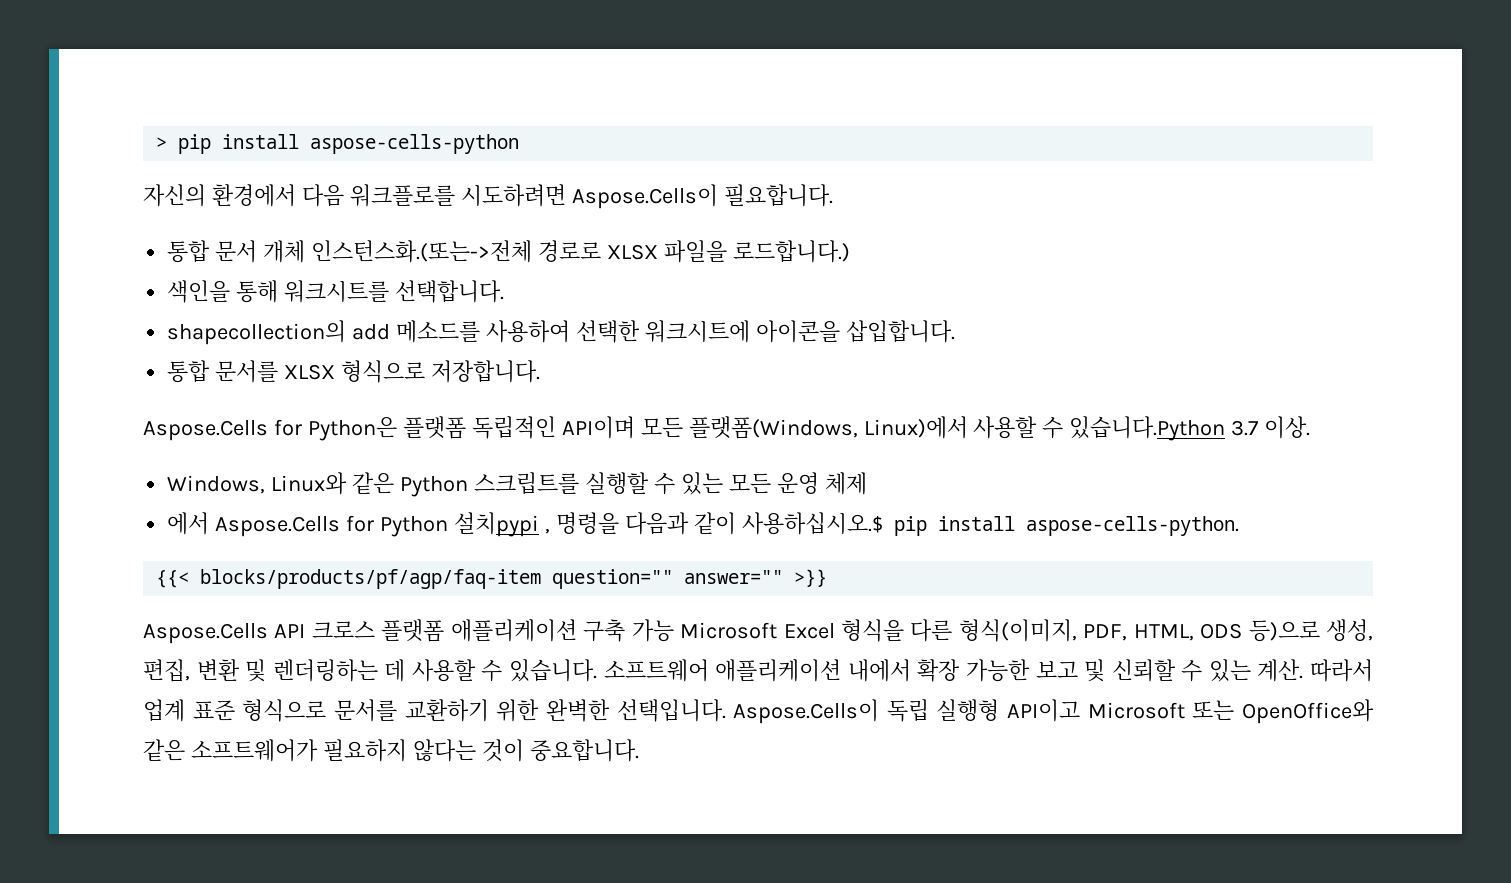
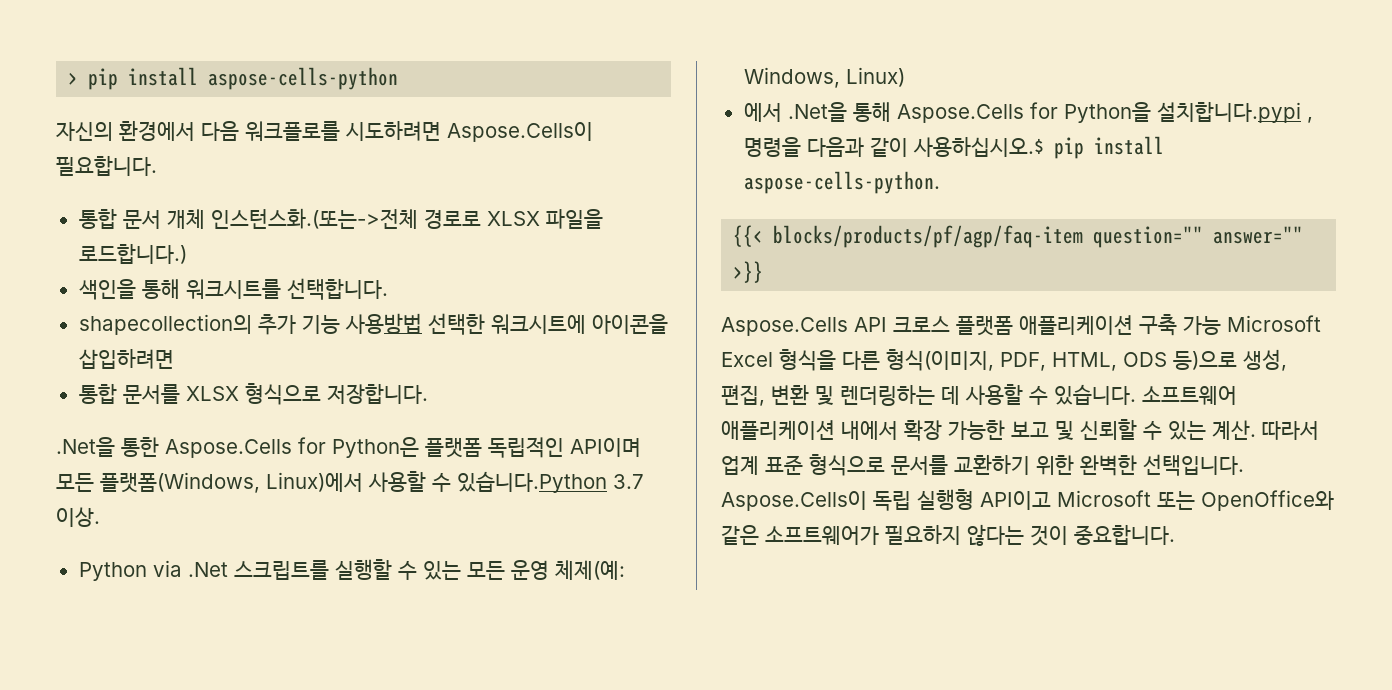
[352,320,571,343] add 메소드를 사용하여 -> [257,313,422,335] 추가 기능 사용방법
[845,320,955,343] 삽입합니다. -> [78,349,174,369] 삽입하려면
(540, 371) none -> [56,437,159,457] .Net을 통한
[167,472,469,497] Windows, Linux와 같은 Python -> [78,560,228,581] Python via .Net
[824,472,867,495] [167,512,539,537] 체제 // 에서 Aspose.Cells for Python 설치pypi -> [554,560,625,580] [743,67,905,88] [743,101,1301,123] 체제(예: Windows, Linux) // 에서 .Net을 통해 Aspose.Cells for Python을 설치합니다.pypi

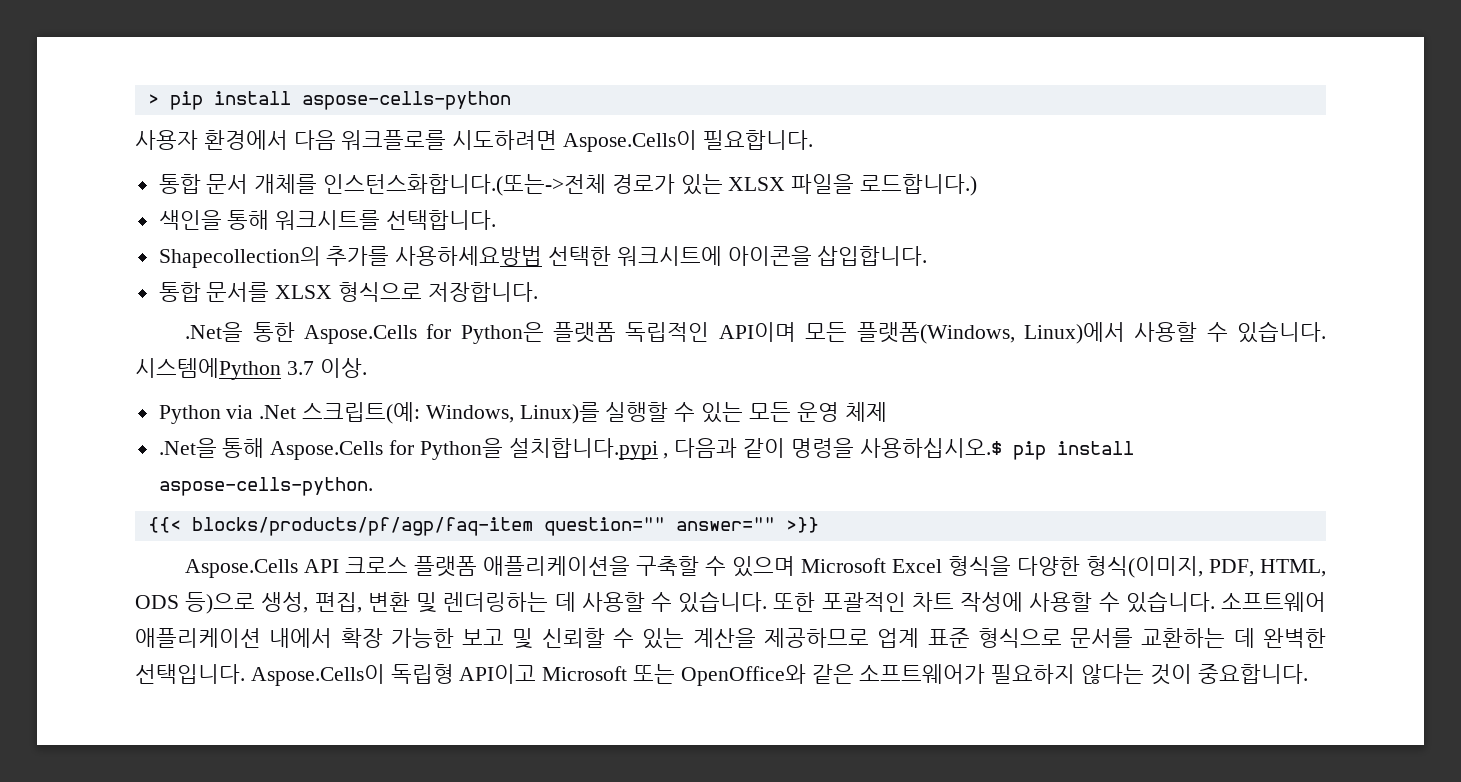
[56,122,113,141] 자신의 -> [135,130,198,150] 사용자
[166,208,481,229] 개체 인스턴스화.(또는->전체 경로로 -> [254,174,723,196] 개체를 인스턴스화합니다.(또는->전체 경로가 있는
[78,313,422,335] shapecollection의 추가 기능 사용방법 -> [158,246,543,268] Shapecollection의 추가를 사용하세요방법
[78,349,174,369] 삽입하려면 -> [817,246,928,266] 삽입합니다.
[457,471,607,493] 있습니다.Python -> [1236,321,1326,343] [135,358,281,380] 있습니다. 시스템에Python
[233,560,329,580] 스크립트를 -> [302,402,600,424] 스크립트(예: Windows, Linux)를
[554,560,625,580] [743,67,905,88] [743,103,782,122] 체제(예: Windows, Linux) // 에서 -> [844,402,887,422] 체제 //
[743,137,801,157] 명령을 -> (669, 456) none
(908, 147) none -> [790,438,854,458] 명령을
[1019,314,1221,336] 애플리케이션 구축 가능 -> [483,556,796,577] 애플리케이션을 구축할 수 있으며
[842,351,880,370] 다른 -> [1017,556,1081,576] 다양한
(1136, 394) none -> [773,591,1215,613] 또한 포괄적인 차트 작성에 사용할 수 있습니다.
[1212,420,1319,440] 계산. 따라서 -> [692,628,869,648] 계산을 제공하므로
[954,454,1074,475] 교환하기 위한 -> [1141,628,1255,648] 교환하는 데
[873,489,974,511] 독립 실행형 -> [390,664,454,684] 독립형

